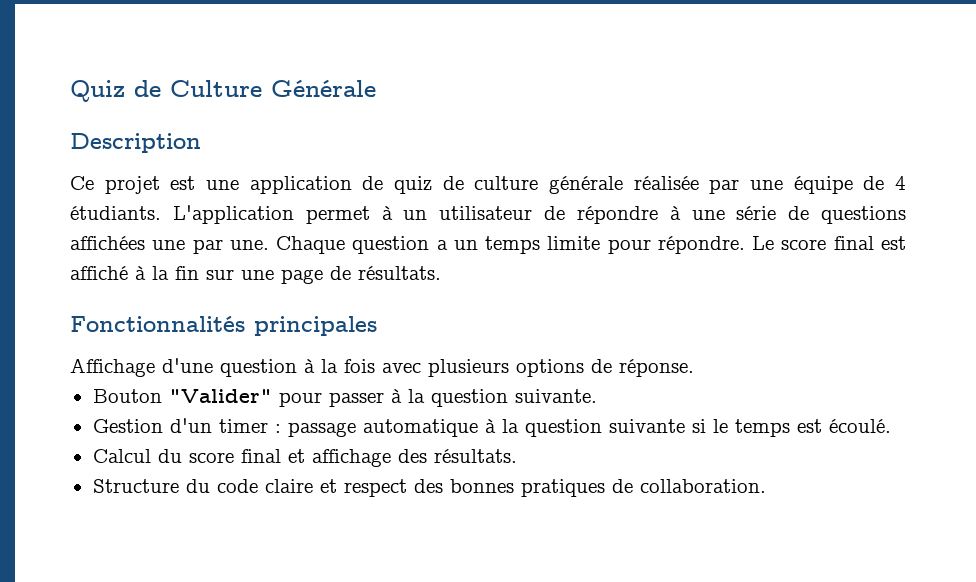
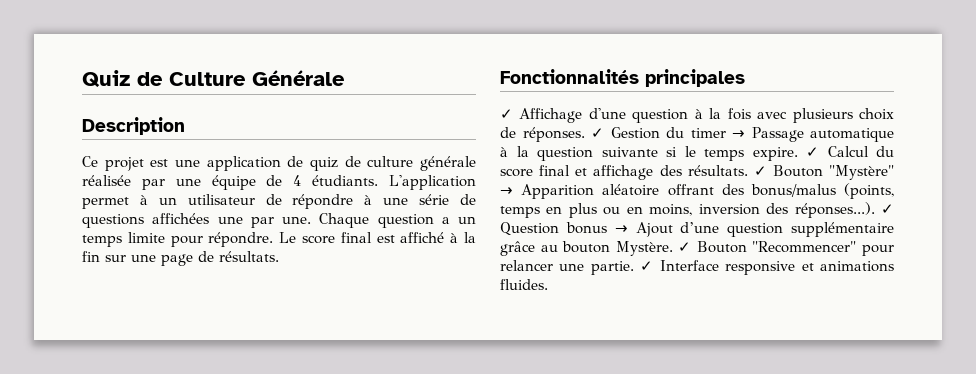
(377, 326) none -> [500,109,513,119] ✓
[516,359,694,377] [92,389,597,407] [92,418,356,437] options de réponse. // Bouton "Valider" pour passer à la question suivante. // Gestion d'un timer : passage -> [859,108,894,120] [500,127,804,142] choix de réponses. ✓ Gestion du timer → Passage
[796,419,891,433] est écoulé. // -> [752,147,819,161] expire. ✓
[92,479,766,497] // Structure du code claire et respect des bonnes pratiques de collaboration. -> [753,165,894,180] [500,183,894,199] [500,202,894,218] [500,222,894,237] [500,241,894,256] [500,260,894,275] [500,279,548,290] ✓ Bouton "Mystère" → Apparition aléatoire offrant des bonus/malus (points, temps en plus ou en moins, inversion des réponses...). ✓ Question bonus → Ajout d’une question supplémentaire grâce au bouton Mystère. ✓ Bouton "Recommencer" pour relancer une partie. ✓ Interface responsive et animations fluides.

